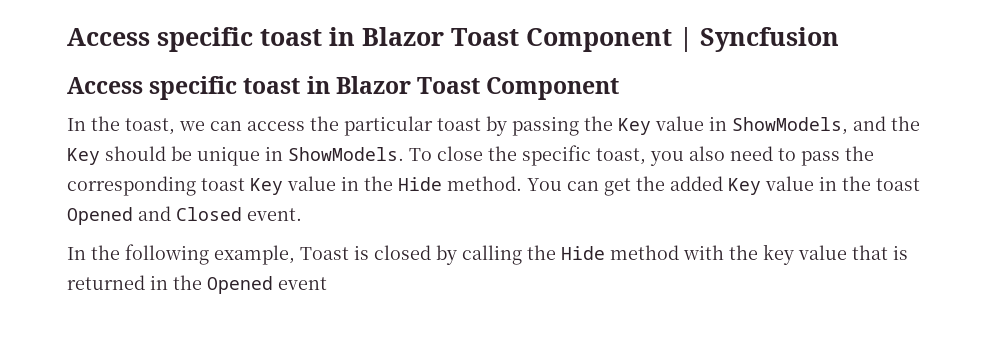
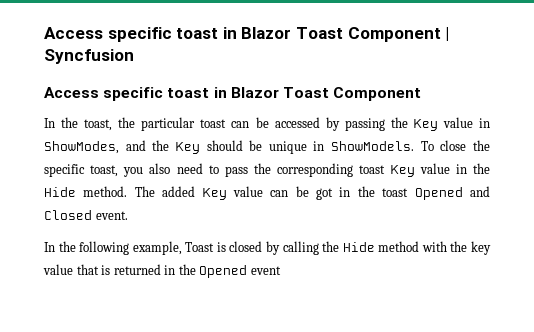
[179,116,481,136] we can access the particular toast -> [118,117,320,131] the particular toast can be accessed
[732,117,848,135] ShowModels, -> [44,141,119,154] ShowModes,
[527,176,814,196] You can get the added Key value -> [134,186,334,200] The added Key value can be got

